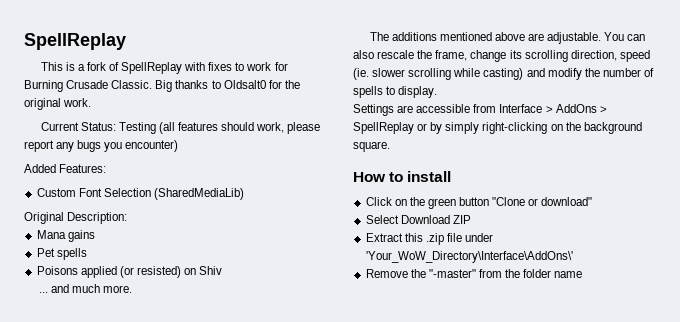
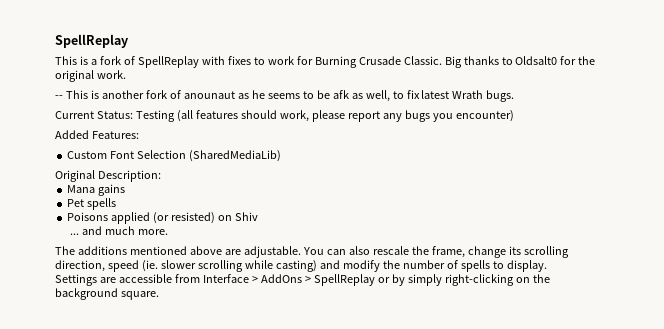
(92, 102) none -> [55,90,515,102] // -- This is another fork of anounaut as he seems to be afk as well, to fix latest Wrath bugs.
[353,171,452,182] [365,197,593,209] [365,215,471,224] [365,233,494,245] [365,251,573,263] [365,269,583,278] // How to install // Click on the green button "Clone or download" // Select Download ZIP // Extract this .zip file under 'Your_WoW_Directory\Interface\AddOns\' // Remove the "-master" from the folder name -> (159, 295) none

